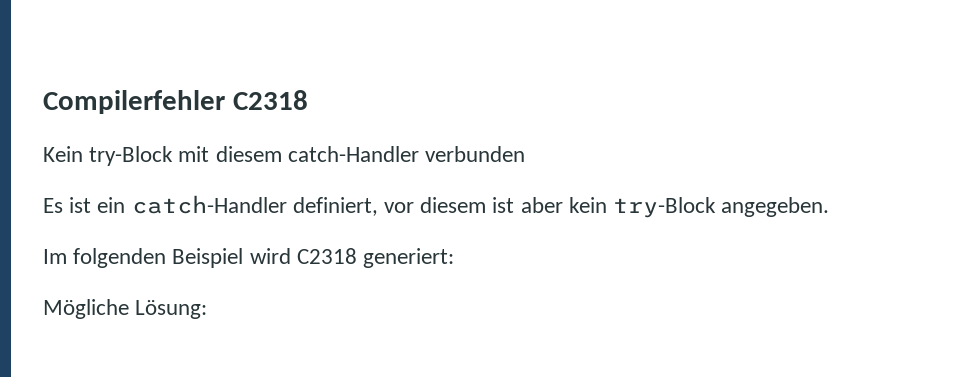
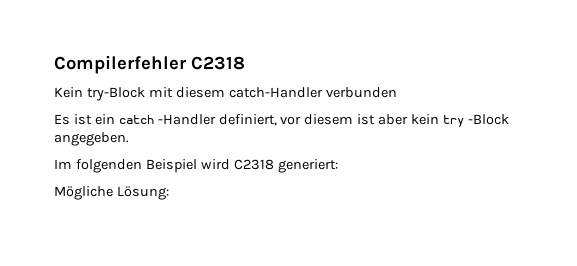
[131,195,287,214] catch-Handler -> [118,114,216,125] catch -Handler
[613,197,717,218] try-Block -> [443,114,509,127] try -Block

